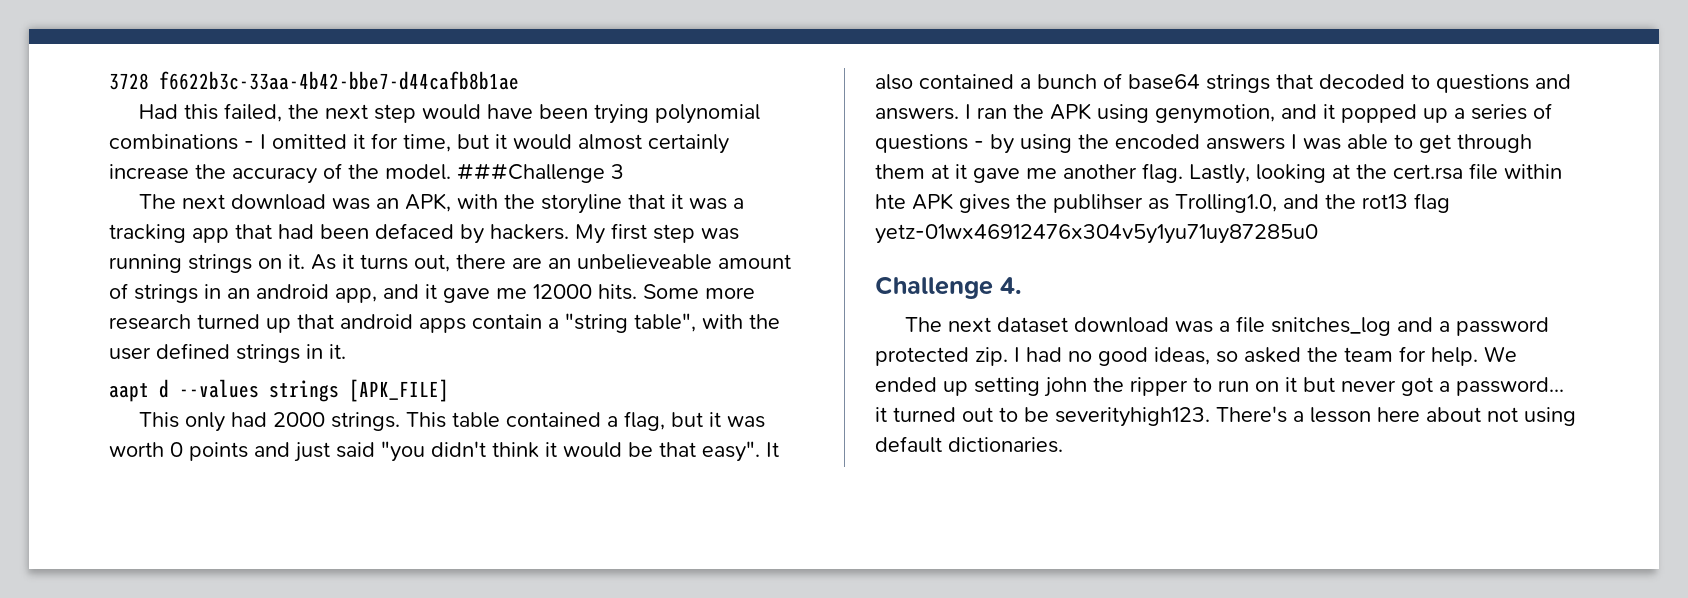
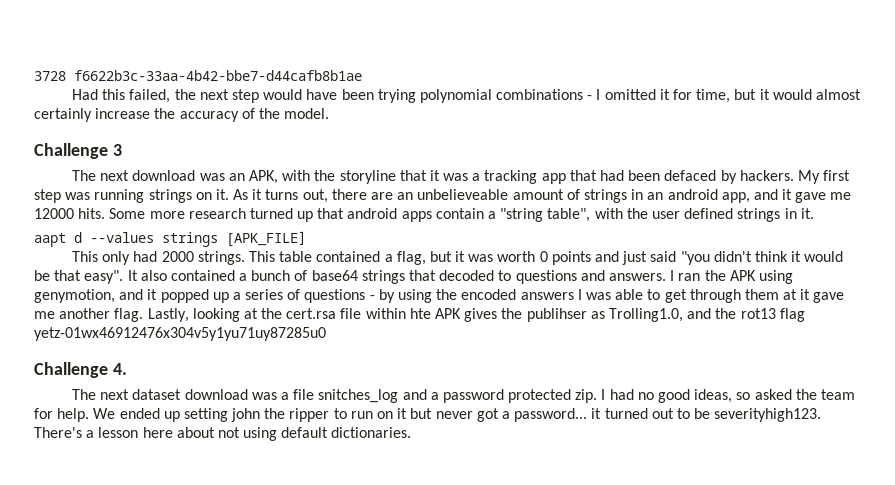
[457,163,605,183] ###Challenge -> [34,143,108,159] // Challenge

